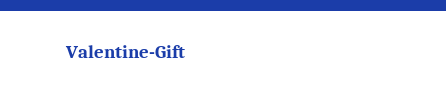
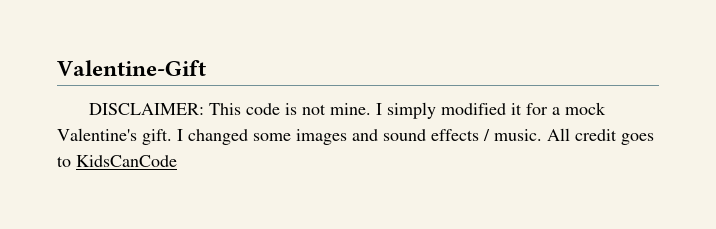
(185, 51) none -> [89,102,607,119] [57,128,654,145] [57,155,177,167] // DISCLAIMER: This code is not mine. I simply modified it for a mock Valentine's gift. I changed some images and sound effects / music. All credit goes to KidsCanCode

